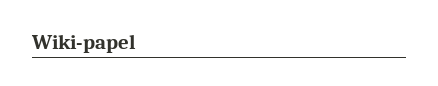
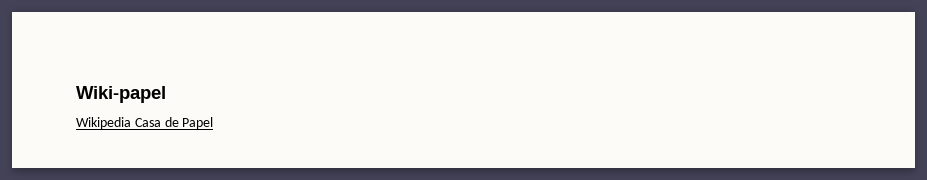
(136, 43) none -> [76,117,214,129] // Wikipedia Casa de Papel

